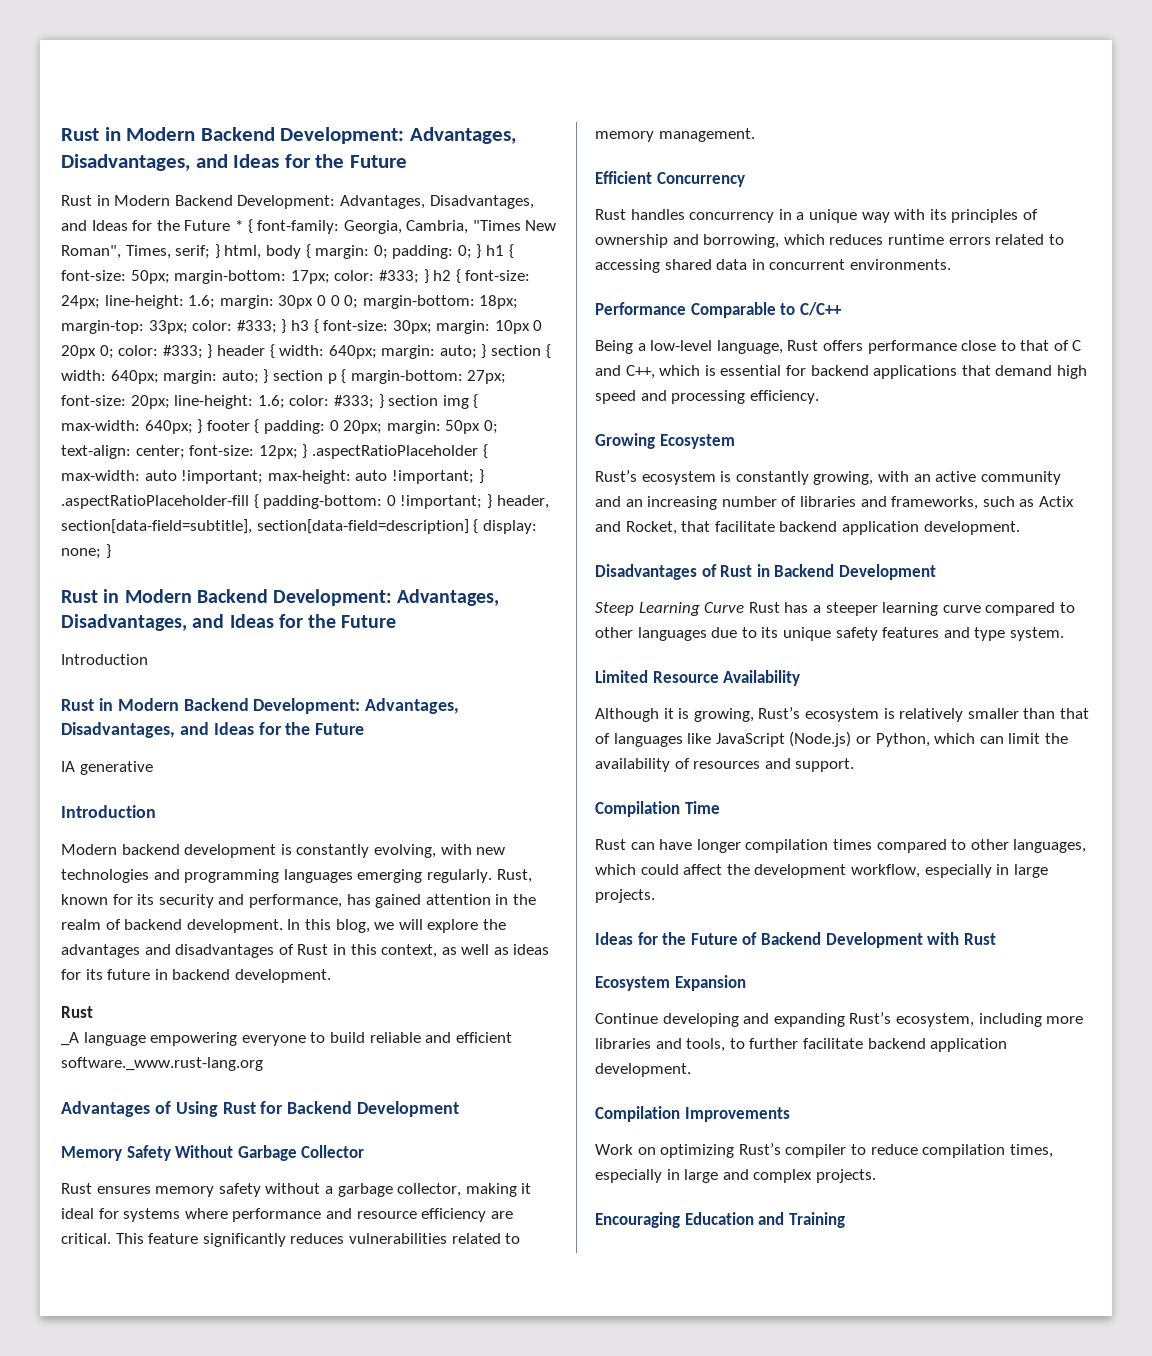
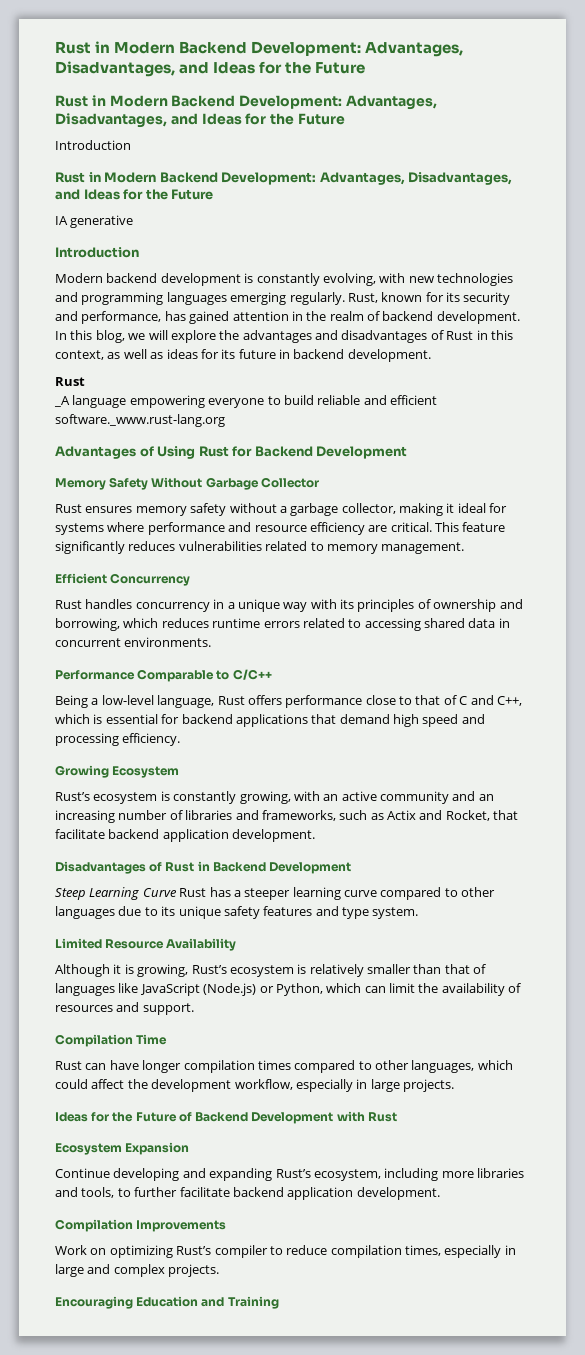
[61,195,534,209] [61,219,557,234] [61,244,514,259] [61,269,531,284] [61,295,519,309] [61,319,543,334] [61,344,551,359] [61,369,507,384] [61,394,479,409] [61,419,498,434] [61,444,488,459] [61,469,484,484] [61,494,549,509] [61,519,537,534] [61,544,111,559] // Rust in Modern Backend Development: Advantages, Disadvantages, and Ideas for the Future * { font-family: Georgia, Cambria, "Times New Roman", Times, serif; } html, body { margin: 0; padding: 0; } h1 { font-size: 50px; margin-bottom: 17px; color: #333; } h2 { font-size: 24px; line-height: 1.6; margin: 30px 0 0 0; margin-bottom: 18px; margin-top: 33px; color: #333; } h3 { font-size: 30px; margin: 10px 0 20px 0; color: #333; } header { width: 640px; margin: auto; } section { width: 640px; margin: auto; } section p { margin-bottom: 27px; font-size: 20px; line-height: 1.6; color: #333; } section img { max-width: 640px; } footer { padding: 0 20px; margin: 50px 0; text-align: center; font-size: 12px; } .aspectRatioPlaceholder { max-width: auto !important; max-height: auto !important; } .aspectRatioPlaceholder-fill { padding-bottom: 0 !important; } header, section[data-field=subtitle], section[data-field=description] { display: none; } -> (366, 68) none

